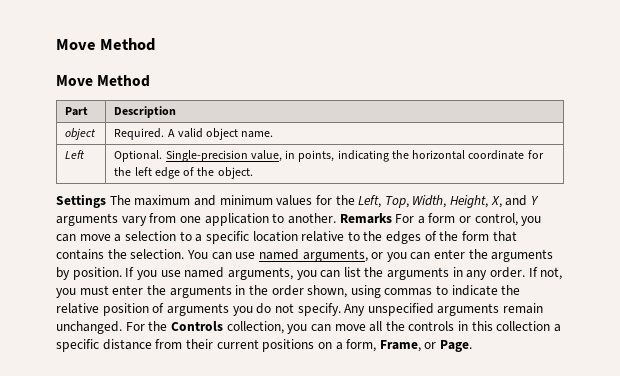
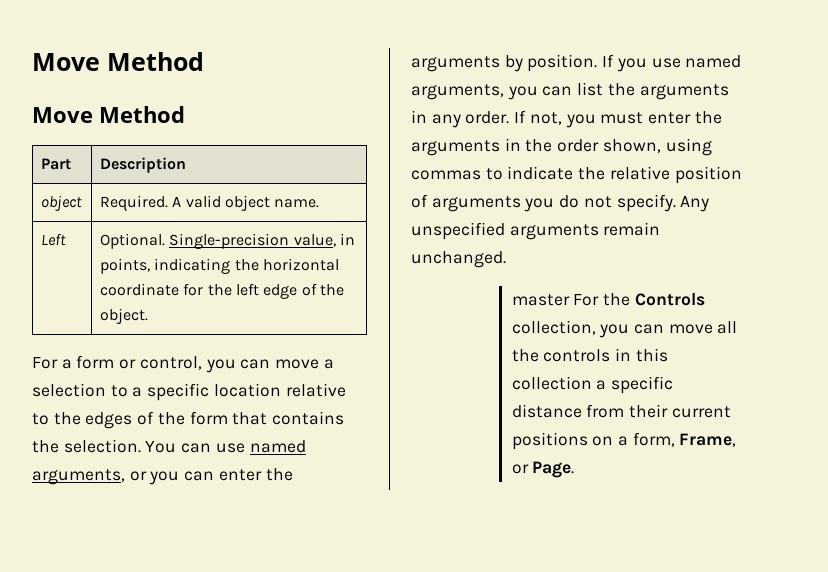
[56,194,540,208] [56,213,392,226] Settings The maximum and minimum values for the Left, Top, Width, Height, X, and Y arguments vary from one application to another. Remarks -> (149, 316) none
(122, 327) none -> [511,294,570,306] // master

